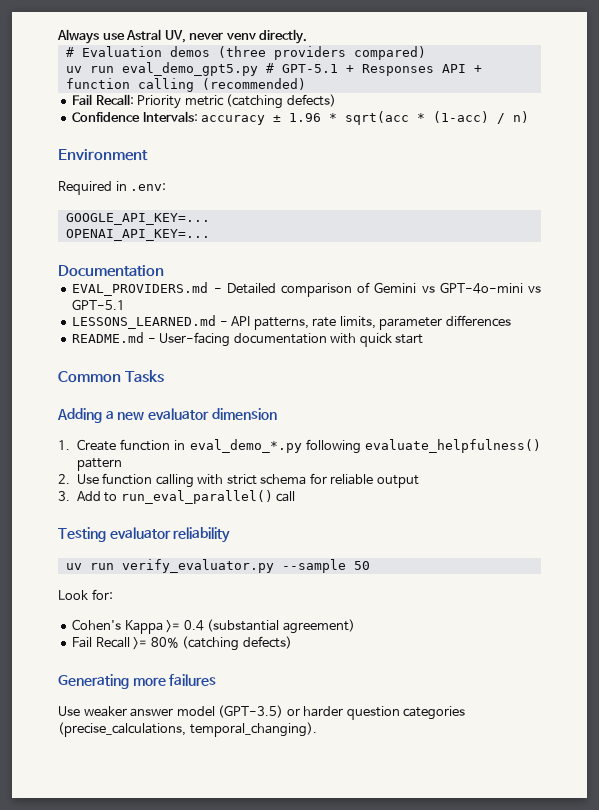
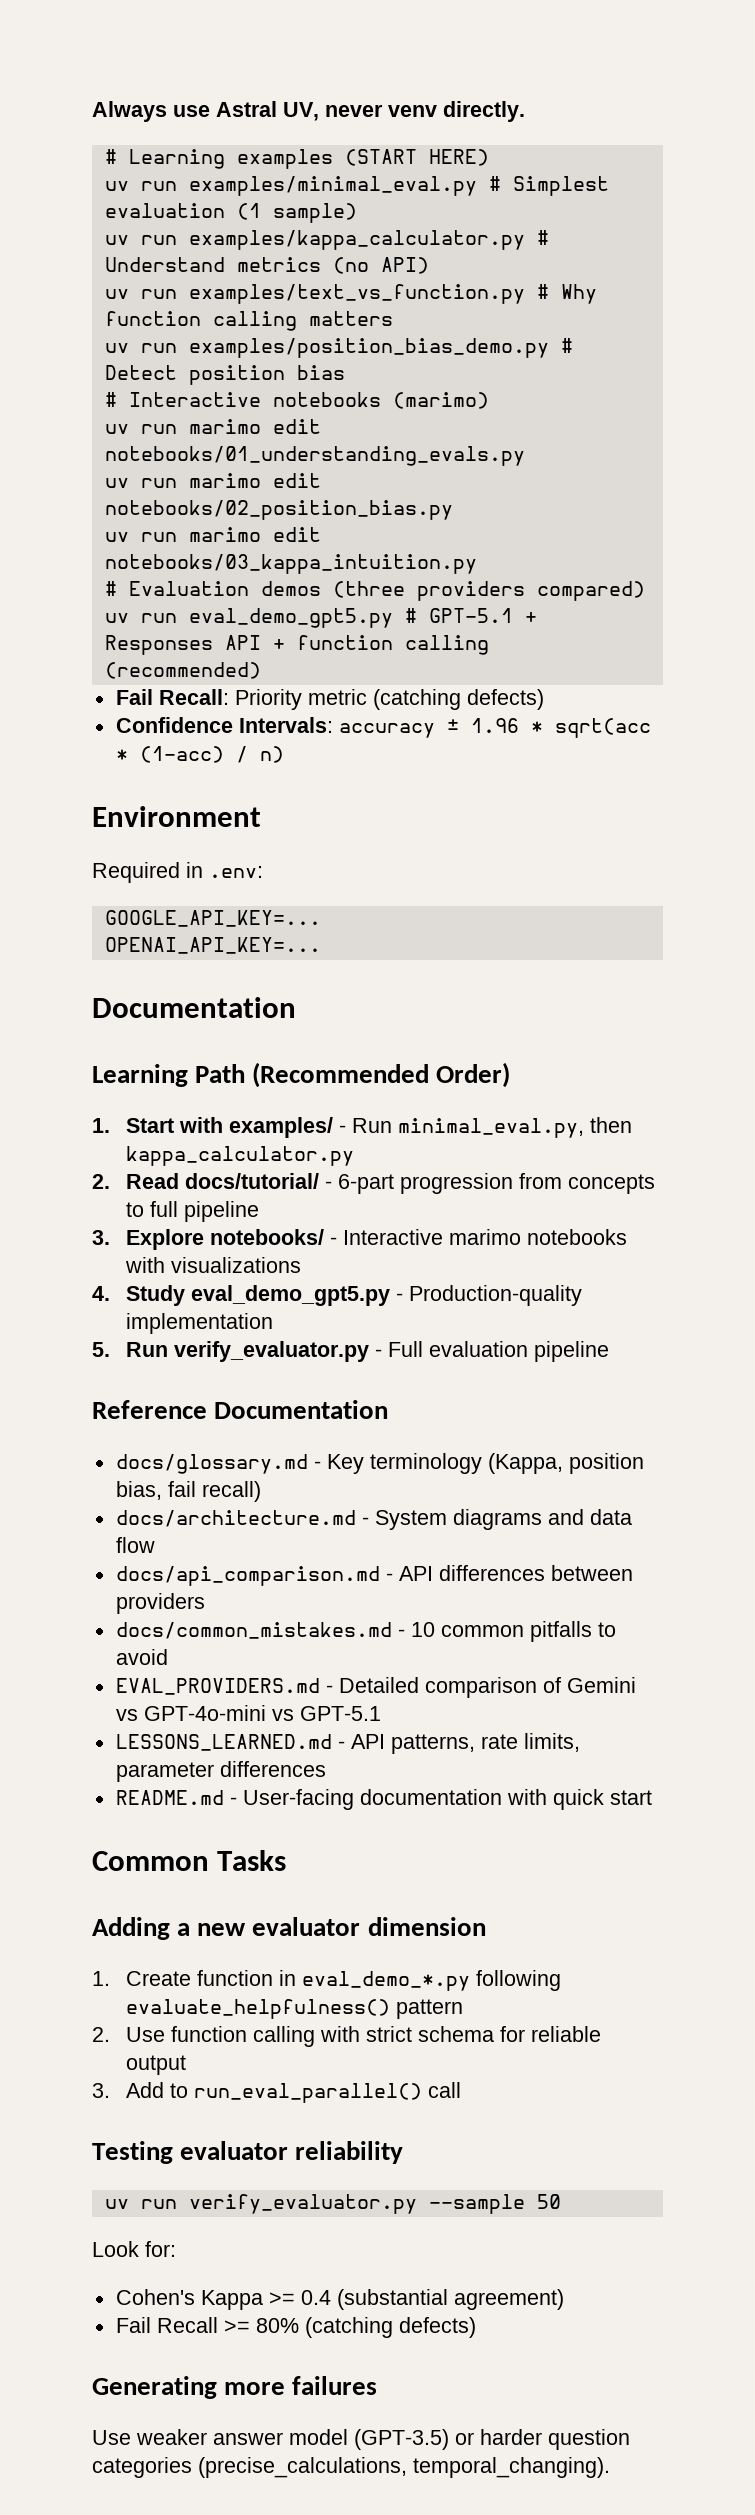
(308, 36) none -> [104,149,489,169] [104,176,609,196] [104,203,357,223] [104,230,549,250] [104,257,429,274] [104,284,597,304] [104,311,393,331] [104,338,573,358] [104,365,345,385] [104,392,489,409] [104,419,321,434] [104,446,525,466] [104,473,321,488] [104,500,453,520] [104,527,321,542] [104,554,477,574] // # Learning examples (START HERE) // uv run examples/minimal_eval.py # Simplest evaluation (1 sample) // uv run examples/kappa_calculator.py # Understand metrics (no API) // uv run examples/text_vs_function.py # Why function calling matters // uv run examples/position_bias_demo.py # Detect position bias // # Interactive notebooks (marimo) // uv run marimo edit notebooks/01_understanding_evals.py // uv run marimo edit notebooks/02_position_bias.py // uv run marimo edit notebooks/03_kappa_intuition.py
(164, 271) none -> [92,1062,511,1088] [92,1117,633,1138] [126,1146,355,1166] [92,1173,656,1194] [126,1201,260,1222] [92,1229,628,1250] [125,1257,302,1273] [92,1285,583,1306] [126,1313,274,1334] [92,1341,610,1362] [92,1400,389,1419] [115,1453,644,1474] [115,1481,261,1502] [115,1509,632,1530] [115,1537,155,1553] [115,1565,633,1586] [115,1593,205,1614] [115,1621,616,1642] [115,1649,168,1665] // Learning Path (Recommended Order) // 1. Start with examples/ - Run minimal_eval.py, then kappa_calculator.py // 2. Read docs/tutorial/ - 6-part progression from concepts to full pipeline // 3. Explore notebooks/ - Interactive marimo notebooks with visualizations // 4. Study eval_demo_gpt5.py - Production-quality implementation // 5. Run verify_evaluator.py - Full evaluation pipeline // Reference Documentation // docs/glossary.md - Key terminology (Kappa, position bias, fail recall) // docs/architecture.md - System diagrams and data flow // docs/api_comparison.md - API differences between providers // docs/common_mistakes.md - 10 common pitfalls to avoid

